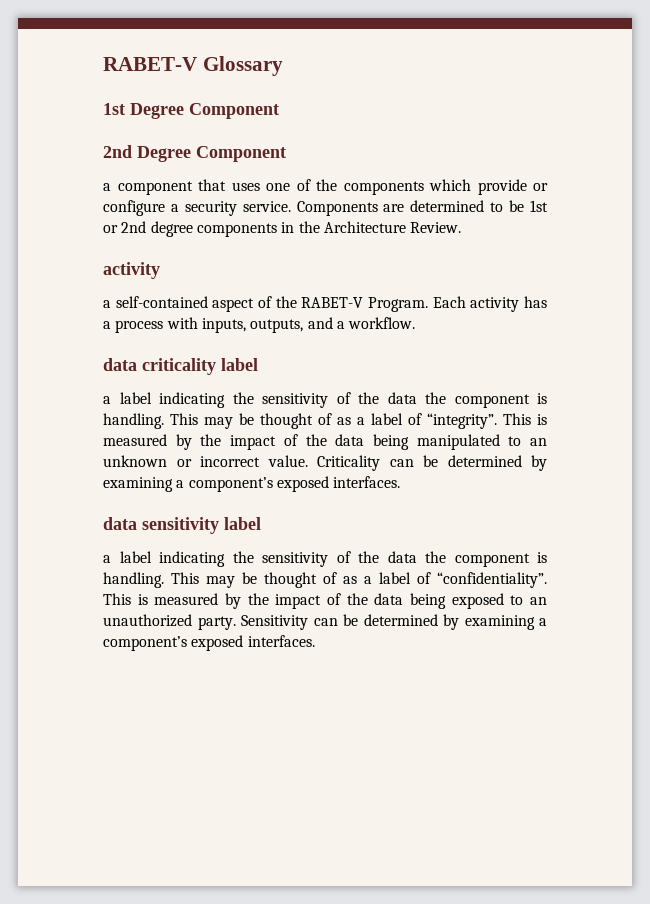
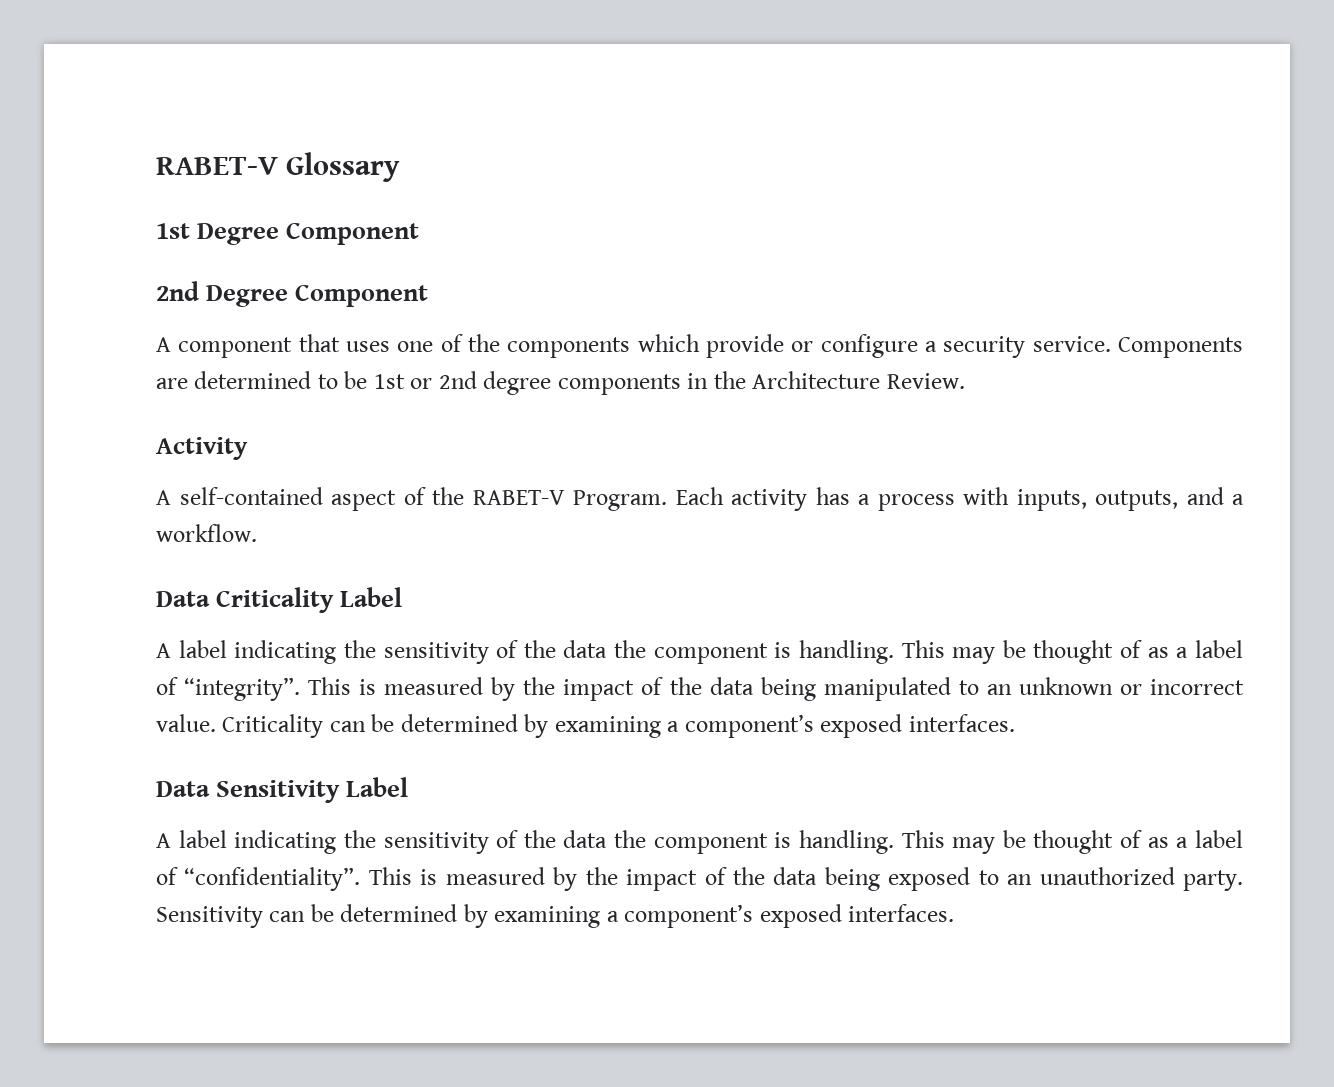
[103,183,111,191] a -> [156,337,171,352] A
[103,262,160,279] [103,300,111,308] activity // a -> [156,437,248,460] [156,490,171,505] Activity // A
[103,358,258,375] [103,396,111,404] data criticality label // a -> [156,587,403,613] [156,643,171,658] Data Criticality Label // A
[103,517,261,534] [103,555,111,563] data sensitivity label // a -> [156,777,409,803] [156,833,171,848] Data Sensitivity Label // A

